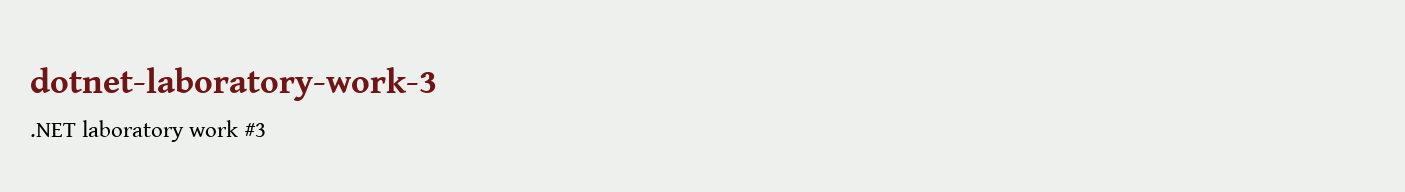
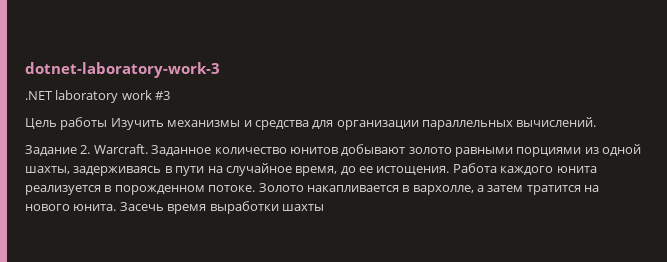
(267, 130) none -> [25,117,597,130] [25,144,642,157] [25,163,597,176] [25,183,600,195] [25,201,324,214] // Цель работы Изучить механизмы и средства для организации параллельных вычислений. // Задание 2. Warcraft. Заданное количество юнитов добывают золото равными порциями из одной шахты, задерживаясь в пути на случайное время, до ее истощения. Работа каждого юнита реализуется в порожденном потоке. Золото накапливается в вархолле, а затем тратится на нового юнита. Засечь время выработки шахты

